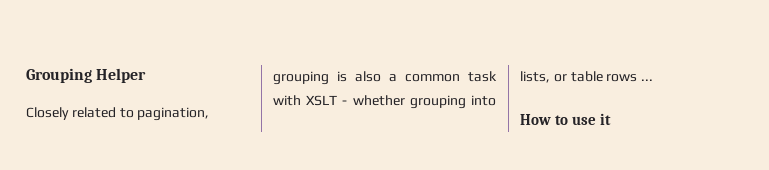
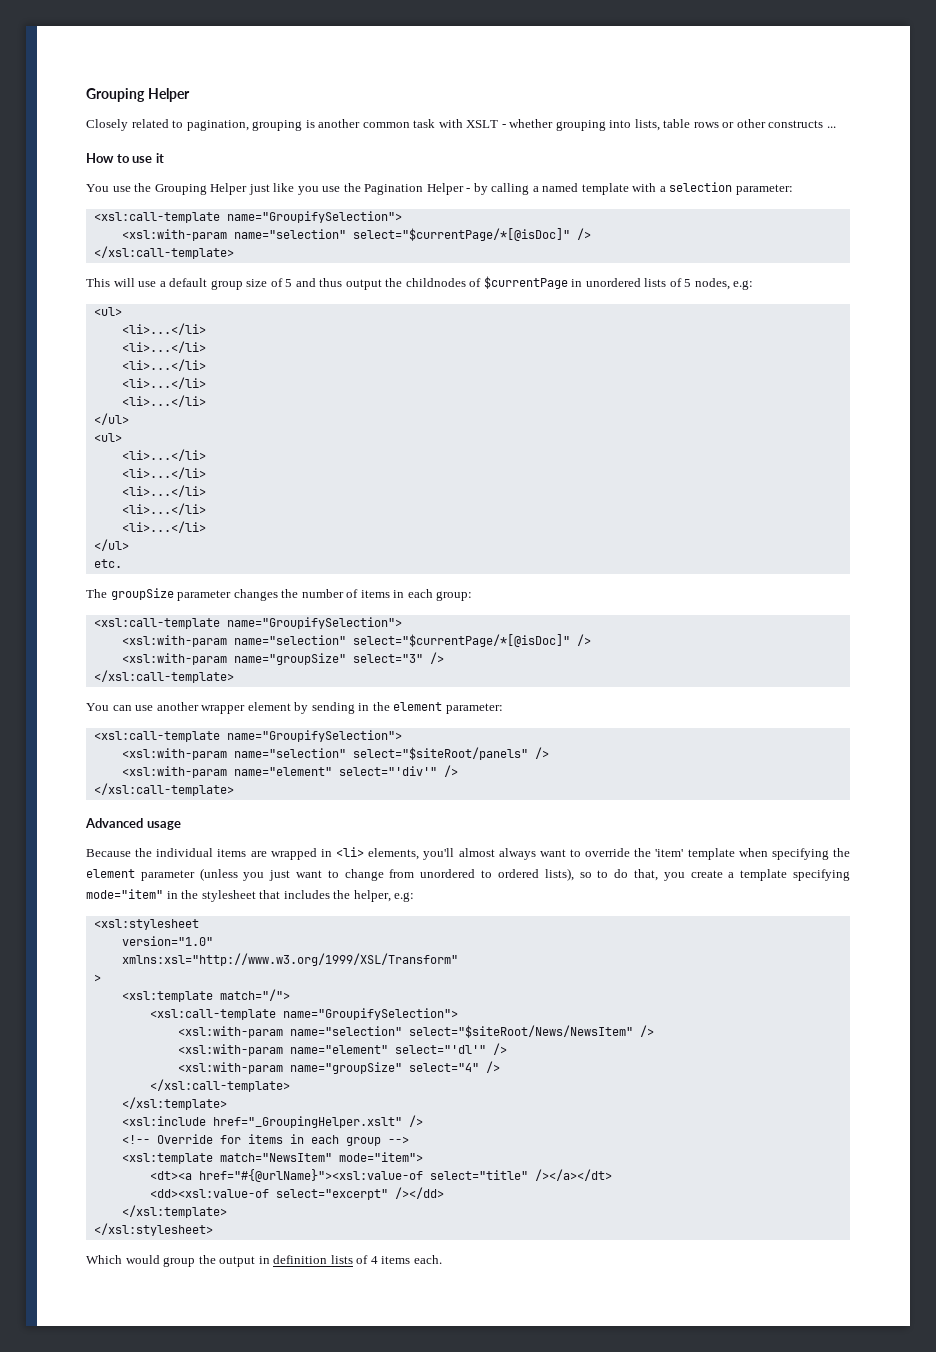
[355,71,397,82] also a -> [318,119,361,128] another
[553,74,567,82] or -> (660, 125) none
(638, 78) none -> [722,119,824,128] or other constructs
(612, 119) none -> [86,182,793,195] [93,211,402,223] [121,228,591,241] [93,246,234,259] [86,276,754,290] [93,307,122,316] [121,323,206,335] [121,341,206,353] [121,359,206,371] [121,377,206,389] [121,395,206,407] [93,413,129,425] [93,433,122,442] [121,449,206,461] [121,467,206,479] [121,485,206,497] [121,503,206,515] [121,521,206,533] [93,539,129,551] [93,559,122,568] [86,588,473,601] [93,617,402,629] [121,634,591,647] [121,652,444,665] [93,670,234,683] [86,702,503,714] [93,730,402,742] [121,747,549,760] [121,765,458,778] [93,783,234,796] [85,818,181,830] [86,847,850,860] [86,868,851,881] [86,889,415,902] [93,919,199,930] [121,936,213,946] [121,953,458,966] [93,974,101,982] [121,989,290,1002] [149,1008,458,1020] [177,1025,654,1038] [177,1043,507,1056] [177,1061,500,1074] [149,1079,290,1092] [121,1097,227,1110] [121,1115,423,1128] [121,1134,409,1146] [121,1152,423,1164] [149,1169,612,1182] [149,1187,444,1200] [121,1205,227,1218] [93,1223,213,1236] [86,1255,442,1267] // You use the Grouping Helper just like you use the Pagination Helper - by calling a named template with a selection parameter: // <xsl:call-template name="GroupifySelection"> // <xsl:with-param name="selection" select="$currentPage/*[@isDoc]" /> // </xsl:call-template> // This will use a default group size of 5 and thus output the childnodes of $currentPage in unordered lists of 5 nodes, e.g: // <ul> // <li>...</li> // <li>...</li> // <li>...</li> // <li>...</li> // <li>...</li> // </ul> // <ul> // <li>...</li> // <li>...</li> // <li>...</li> // <li>...</li> // <li>...</li> // </ul> // etc. // The groupSize parameter changes the number of items in each group: // <xsl:call-template name="GroupifySelection"> // <xsl:with-param name="selection" select="$currentPage/*[@isDoc]" /> // <xsl:with-param name="groupSize" select="3" /> // </xsl:call-template> // You can use another wrapper element by sending in the element parameter: // <xsl:call-template name="GroupifySelection"> // <xsl:with-param name="selection" select="$siteRoot/panels" /> // <xsl:with-param name="element" select="'div'" /> // </xsl:call-template> // Advanced usage // Because the individual items are wrapped in <li> elements, you'll almost always want to override the 'item' template when specifying the element parameter (unless you just want to change from unordered to ordered lists), so to do that, you create a template specifying mode="item" in the stylesheet that includes the helper, e.g: // <xsl:stylesheet // version="1.0" // xmlns:xsl="http://www.w3.org/1999/XSL/Transform" // > // <xsl:template match="/"> // <xsl:call-template name="GroupifySelection"> // <xsl:with-param name="selection" select="$siteRoot/News/NewsItem" /> // <xsl:with-param name="element" select="'dl'" /> // <xsl:with-param name="groupSize" select="4" /> // </xsl:call-template> // </xsl:template> // <xsl:include href="_GroupingHelper.xslt" /> // <!-- Override for items in each group --> // <xsl:template match="NewsItem" mode="item"> // <dt><a href="#{@urlName}"><xsl:value-of select="title" /></a></dt> // <dd><xsl:value-of select="excerpt" /></dd> // </xsl:template> // </xsl:stylesheet> // Which would group the output in definition lists of 4 items each.

